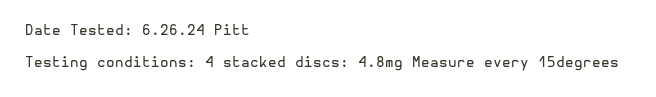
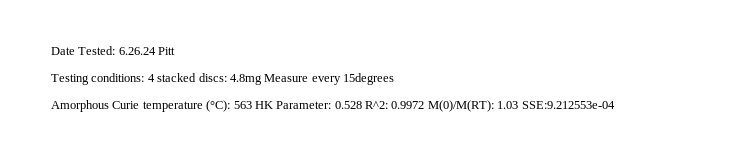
(619, 63) none -> [51,100,615,112] // Amorphous Curie temperature (°C): 563 HK Parameter: 0.528 R^2: 0.9972 M(0)/M(RT): 1.03 SSE:9.212553e-04

